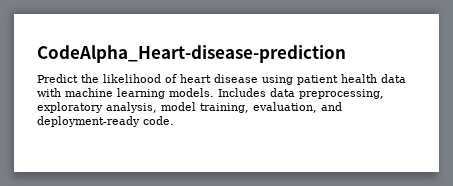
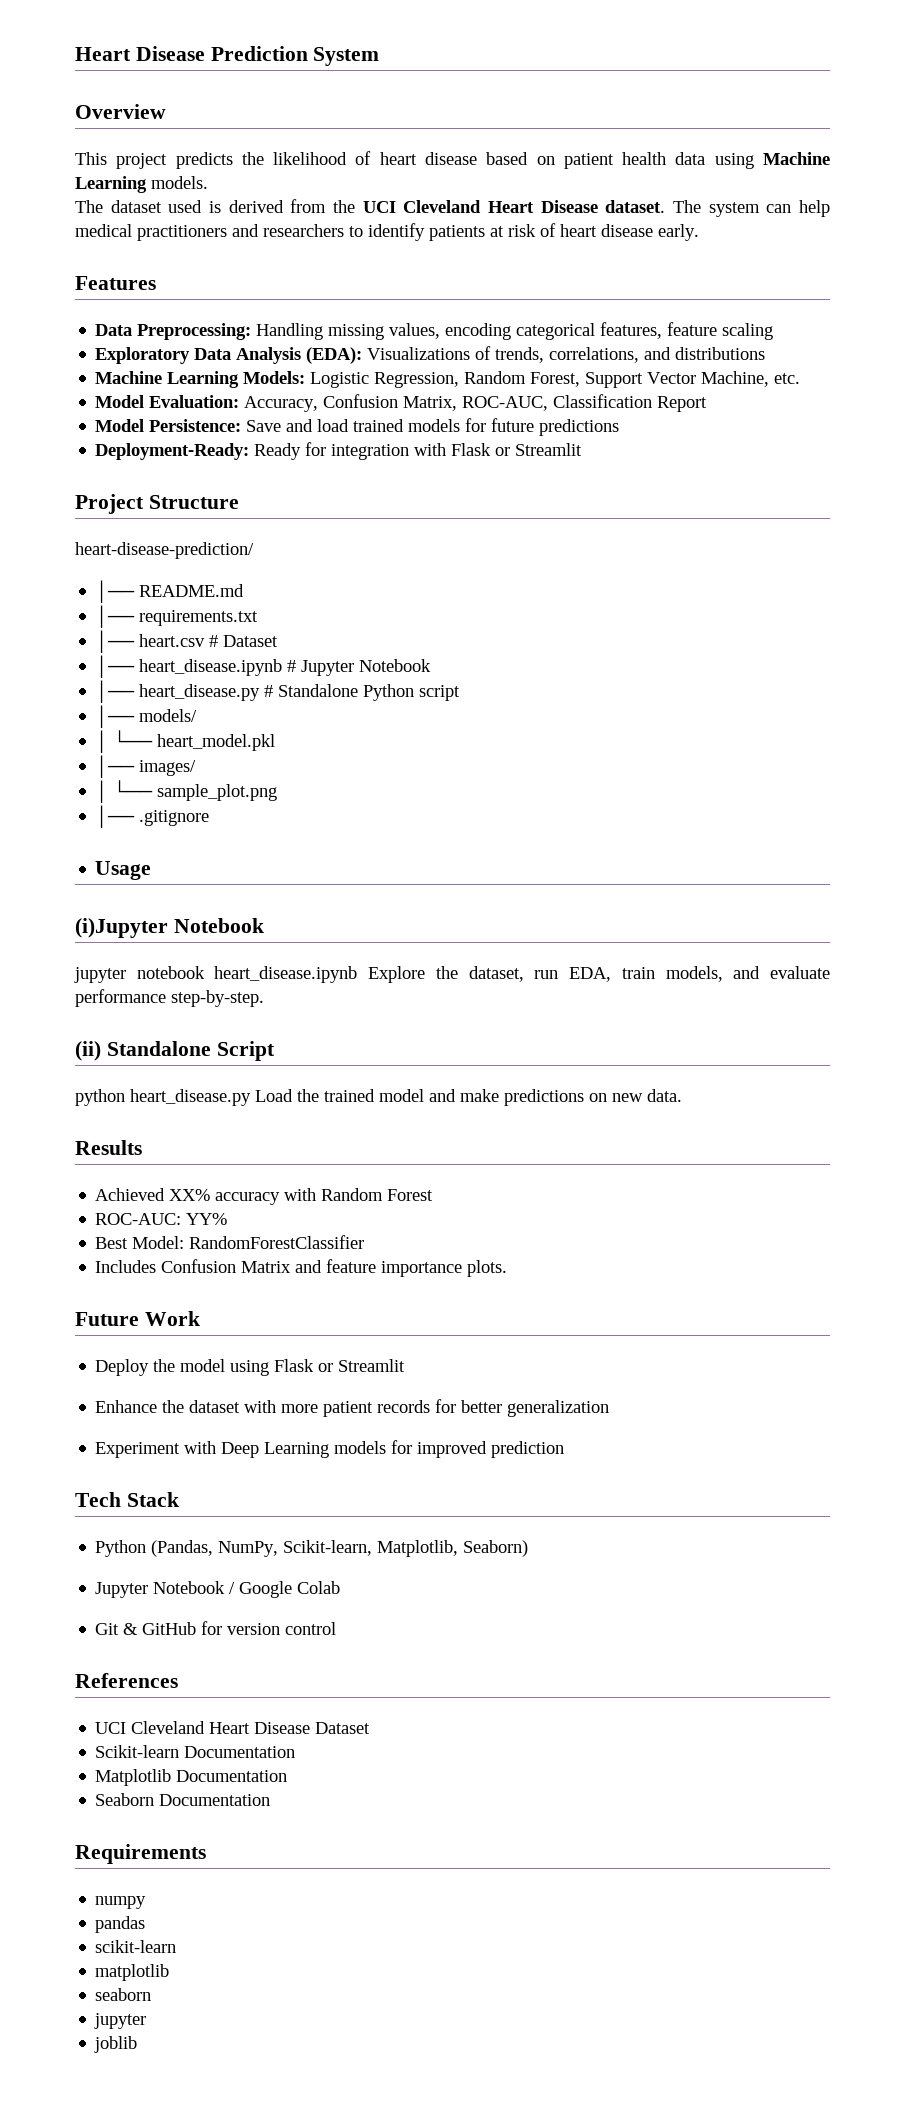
[37,45,346,63] [37,74,78,83] CodeAlpha_Heart-disease-prediction // Predict -> [75,46,380,66] [75,104,166,119] [75,152,233,169] Heart Disease Prediction System // Overview // This project predicts
[262,75,293,85] using -> [486,152,555,165] based on
[37,88,384,99] [37,102,342,113] [37,116,174,127] with machine learning models. Includes data preprocessing, exploratory analysis, model training, evaluation, and deployment-ready code. -> [714,152,831,169] [75,176,208,193] [75,199,830,217] [75,223,699,241] [75,276,156,290] [95,322,774,340] [95,346,766,364] [95,371,801,388] [95,394,708,412] [95,418,620,436] [95,442,583,460] [75,494,239,514] [75,542,254,559] [95,580,245,603] [95,605,259,628] [95,630,279,653] [95,655,432,678] [95,680,461,703] [95,705,198,728] [95,730,276,753] [95,755,197,778] [95,780,278,803] [95,805,210,828] [95,861,152,880] [75,918,264,938] [74,966,831,983] [75,989,264,1007] [75,1041,275,1061] [75,1089,682,1106] [75,1140,142,1155] [95,1188,434,1205] [95,1213,228,1225] [95,1235,365,1249] [95,1259,508,1277] [75,1311,200,1326] [95,1359,406,1376] [95,1399,610,1417] [95,1440,565,1458] [75,1492,179,1507] [95,1540,529,1557] [95,1581,341,1598] [95,1621,337,1635] [75,1673,178,1688] [95,1721,371,1734] [95,1745,296,1758] [95,1769,288,1786] [95,1793,271,1806] [75,1844,206,1864] [95,1896,147,1909] [95,1916,146,1933] [95,1940,177,1953] [95,1964,170,1981] [95,1988,152,2001] [94,2013,147,2029] [94,2036,138,2053] using Machine Learning models. // The dataset used is derived from the UCI Cleveland Heart Disease dataset. The system can help medical practitioners and researchers to identify patients at risk of heart disease early. // Features // Data Preprocessing: Handling missing values, encoding categorical features, feature scaling // Exploratory Data Analysis (EDA): Visualizations of trends, correlations, and distributions // Machine Learning Models: Logistic Regression, Random Forest, Support Vector Machine, etc. // Model Evaluation: Accuracy, Confusion Matrix, ROC-AUC, Classification Report // Model Persistence: Save and load trained models for future predictions // Deployment-Ready: Ready for integration with Flask or Streamlit // Project Structure // heart-disease-prediction/ // │── README.md // │── requirements.txt // │── heart.csv # Dataset // │── heart_disease.ipynb # Jupyter Notebook // │── heart_disease.py # Standalone Python script // │── models/ // │ └── heart_model.pkl // │── images/ // │ └── sample_plot.png // │── .gitignore // Usage // (i)Jupyter Notebook // jupyter notebook heart_disease.ipynb Explore the dataset, run EDA, train models, and evaluate performance step-by-step. // (ii) Standalone Script // python heart_disease.py Load the trained model and make predictions on new data. // Results // Achieved XX% accuracy with Random Forest // ROC-AUC: YY% // Best Model: RandomForestClassifier // Includes Confusion Matrix and feature importance plots. // Future Work // Deploy the model using Flask or Streamlit // Enhance the dataset with more patient records for better generalization // Experiment with Deep Learning models for improved prediction // Tech Stack // Python (Pandas, NumPy, Scikit-learn, Matplotlib, Seaborn) // Jupyter Notebook / Google Colab // Git & GitHub for version control // References // UCI Cleveland Heart Disease Dataset // Scikit-learn Documentation // Matplotlib Documentation // Seaborn Documentation // Requirements // numpy // pandas // scikit-learn // matplotlib // seaborn // jupyter // joblib

